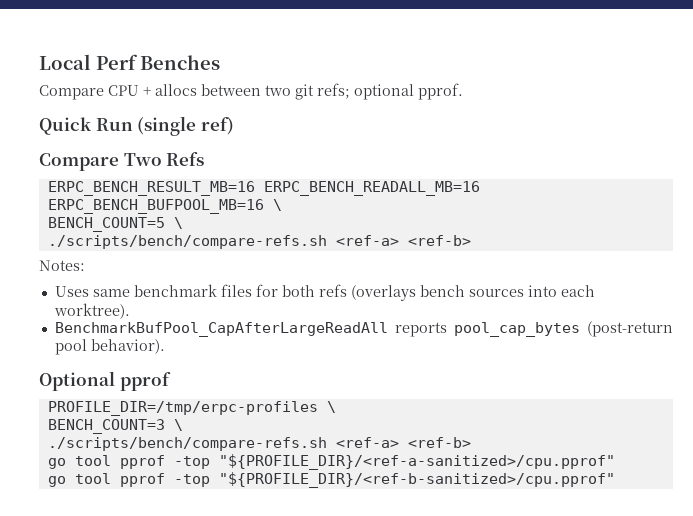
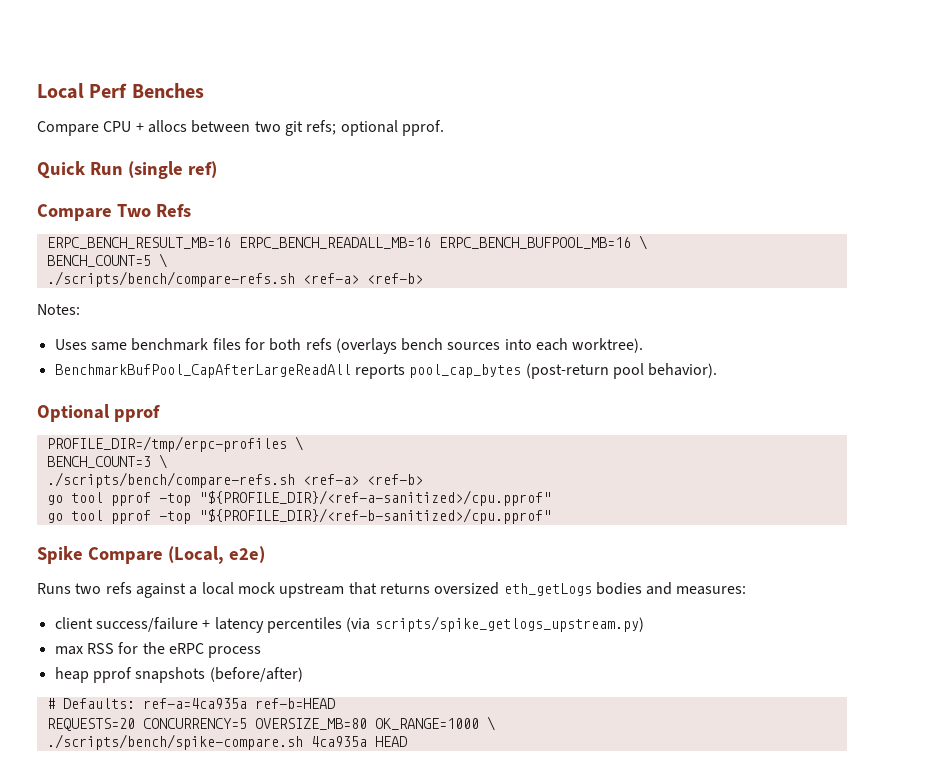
(615, 480) none -> [37,546,265,564] [37,582,747,598] [54,616,644,633] [54,642,262,658] [54,667,303,683] [46,698,335,709] [46,716,495,731] [46,734,407,750] // Spike Compare (Local, e2e) // Runs two refs against a local mock upstream that returns oversized eth_getLogs bodies and measures: // client success/failure + latency percentiles (via scripts/spike_getlogs_upstream.py) // max RSS for the eRPC process // heap pprof snapshots (before/after) // # Defaults: ref-a=4ca935a ref-b=HEAD // REQUESTS=20 CONCURRENCY=5 OVERSIZE_MB=80 OK_RANGE=1000 \ // ./scripts/bench/spike-compare.sh 4ca935a HEAD

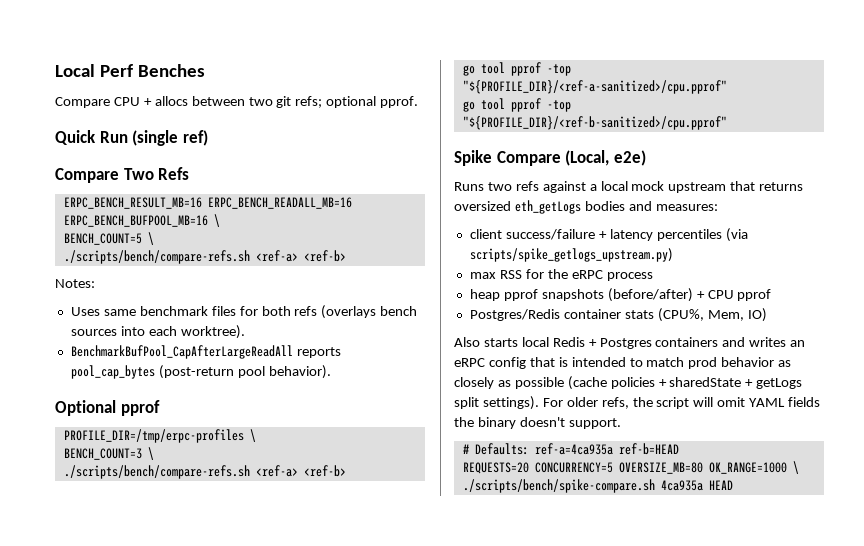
(303, 674) none -> [696,289,772,301] [469,308,767,322] [454,337,806,349] [454,357,792,369] [454,376,803,390] [454,396,821,410] [454,417,621,429] + CPU pprof // Postgres/Redis container stats (CPU%, Mem, IO) // Also starts local Redis + Postgres containers and writes an eRPC config that is intended to match prod behavior as closely as possible (cache policies + sharedState + getLogs split settings). For older refs, the script will omit YAML fields the binary doesn't support.

